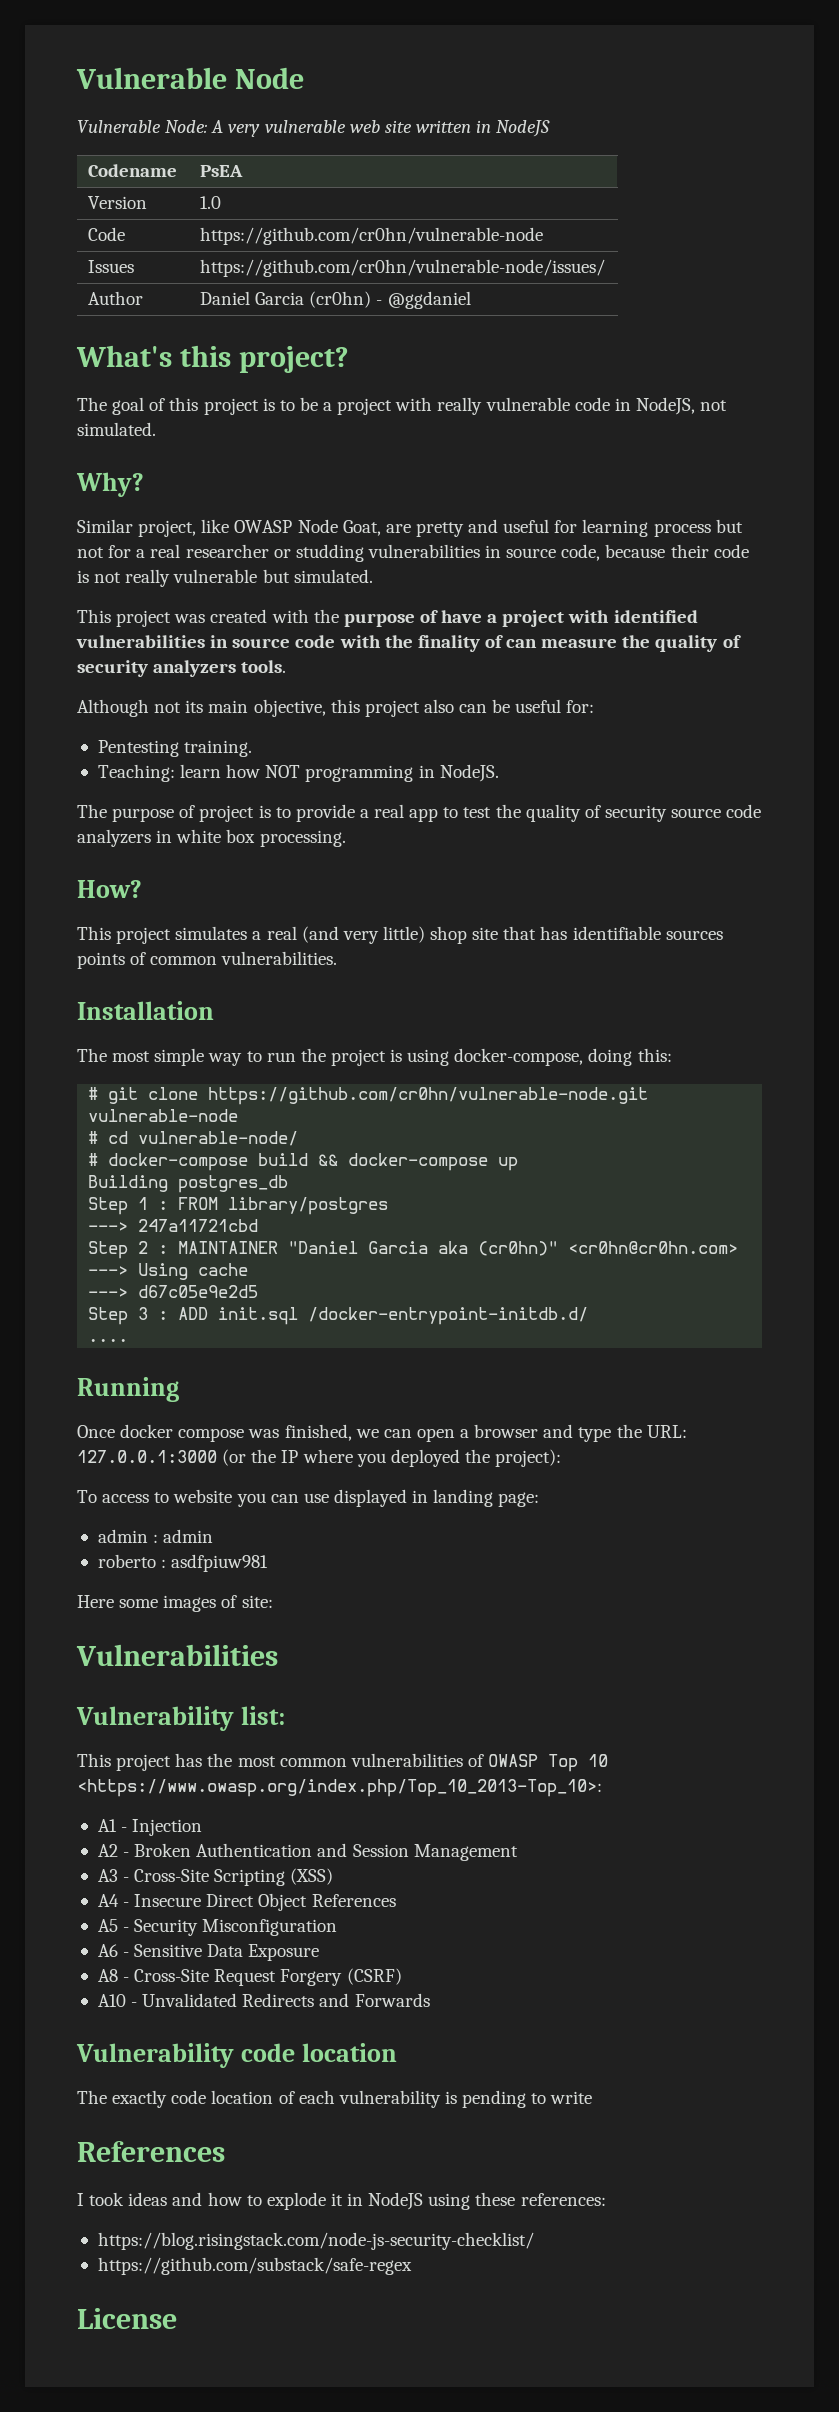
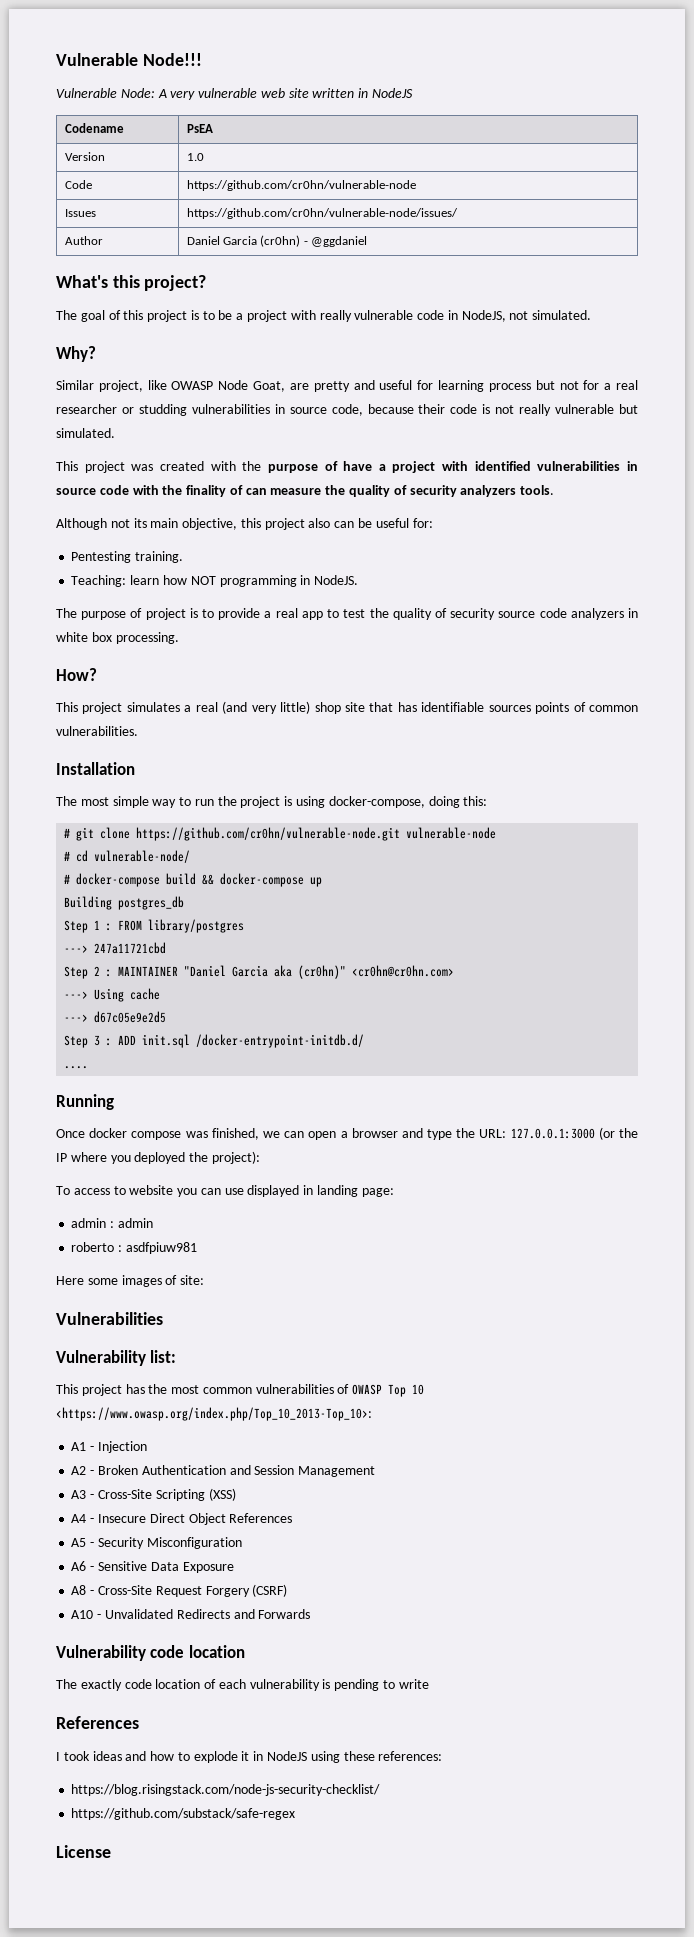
[76,67,304,89] Vulnerable Node -> [56,53,202,66] Vulnerable Node!!!

